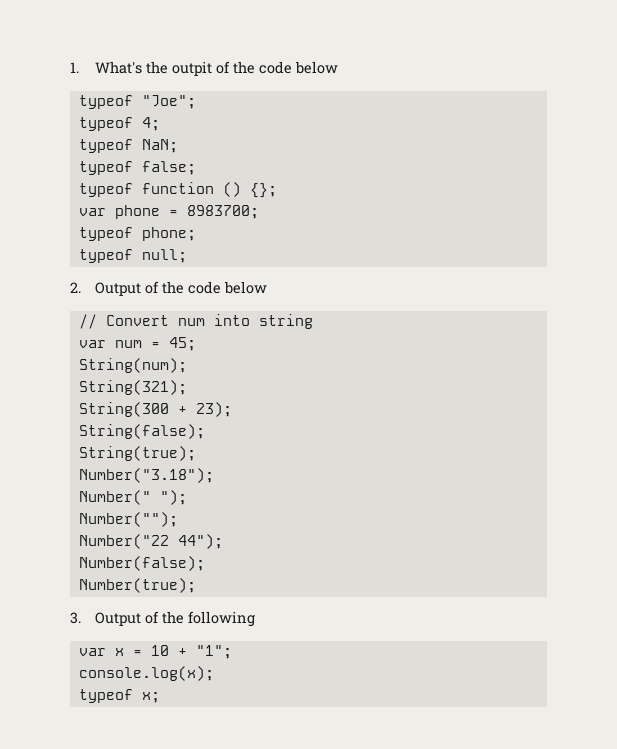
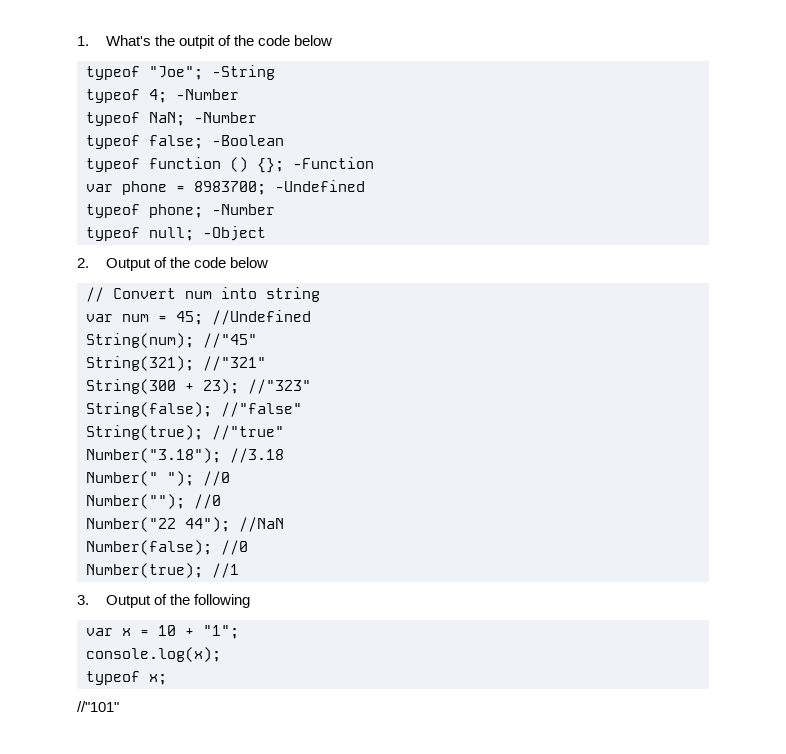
(196, 102) none -> [212,65,275,80] -String
(160, 124) none -> [176,89,239,100] -Number
(178, 146) none -> [194,112,257,123] -Number
(196, 168) none -> [212,135,284,146] -Boolean
(277, 190) none -> [293,157,374,169] -Function
(259, 212) none -> [275,180,365,192] -Undefined
(196, 234) none -> [212,204,275,215] -Number
(187, 256) none -> [203,226,266,241] -Object
(196, 344) none -> [212,310,311,325] //Undefined
(187, 365) none -> [203,333,257,348] //"45"
(187, 387) none -> [203,356,266,371] //"321"
(232, 409) none -> [248,379,311,394] //"323"
(205, 431) none -> [221,402,302,417] //"false"
(196, 453) none -> [212,425,284,440] //"true"
(214, 475) none -> [230,448,284,463] //3.18
(187, 497) none -> [203,471,230,486] //0
(178, 519) none -> [194,494,221,509] //0
(223, 541) none -> [239,517,284,532] //NaN
(205, 563) none -> [221,540,248,555] //0
(196, 585) none -> [212,563,239,578] //1
(160, 697) none -> [77,701,119,712] // //"101"

